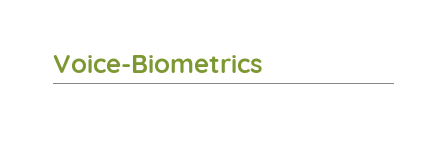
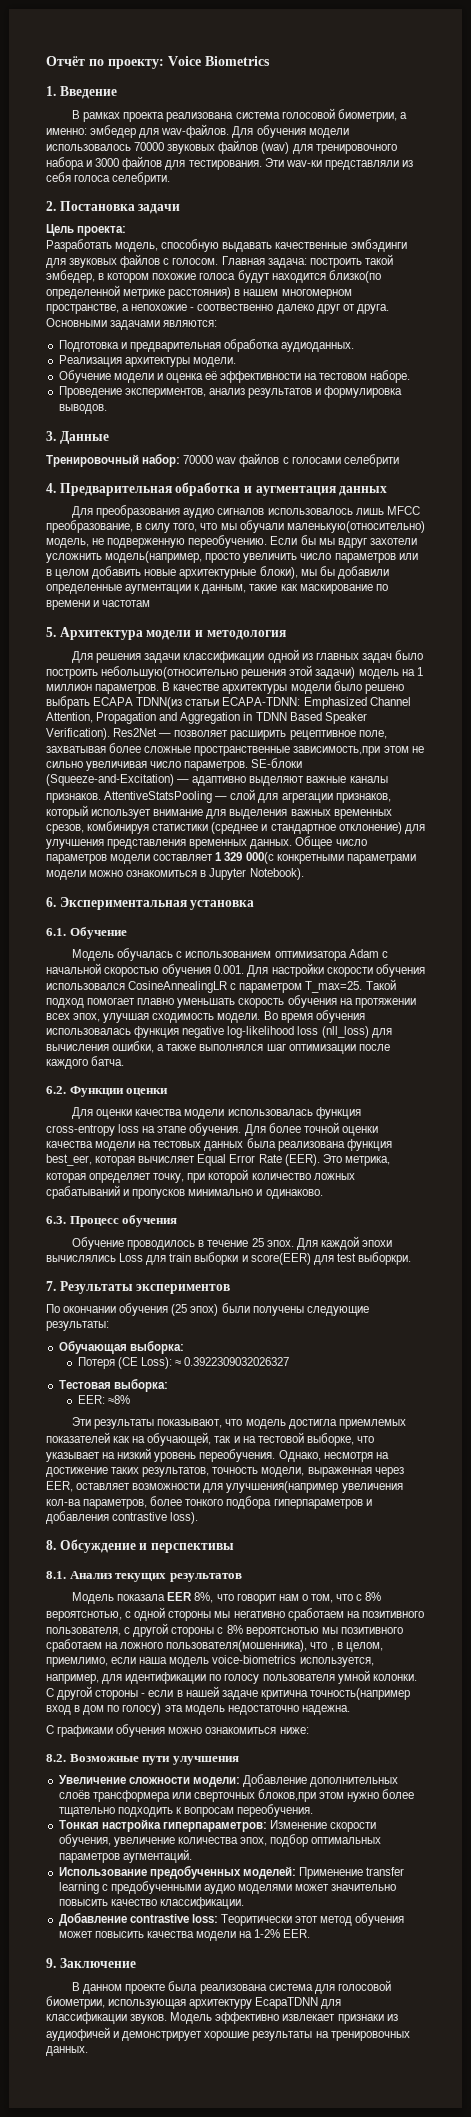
[53,55,263,73] Voice-Biometrics -> [46,56,270,69] [46,86,117,99] [72,108,407,122] [46,124,349,138] [46,140,397,154] [46,156,413,170] [46,172,171,185] [46,201,181,214] [46,224,127,236] [46,239,407,252] [46,254,393,268] [46,270,381,283] [46,285,352,299] [46,304,389,314] [46,318,218,330] [58,339,355,352] [58,355,236,367] [58,370,411,383] [58,386,403,398] [58,404,107,414] [46,431,109,444] [46,453,399,467] [46,482,388,496] [72,505,420,518] [46,520,425,533] [46,535,417,548] [46,551,418,563] [46,566,389,579] [46,584,388,594] [46,600,151,610] [46,627,286,640] [72,649,423,663] [46,665,423,679] [46,681,404,694] [46,696,411,709] [46,712,367,724] [46,728,387,740] [46,743,424,756] [46,758,303,771] [46,774,388,786] [46,789,391,803] [46,805,392,819] [46,821,425,834] [46,836,367,849] [46,852,416,864] [46,868,304,880] [46,897,255,910] [46,927,127,939] [72,948,388,961] [46,963,425,977] [46,979,396,993] [46,995,416,1008] [46,1010,365,1023] [46,1026,392,1038] [46,1041,390,1054] [46,1056,125,1069] [46,1086,169,1097] [72,1107,361,1119] [46,1122,378,1136] [46,1138,392,1151] [46,1154,390,1166] [46,1169,355,1183] [46,1185,323,1199] [46,1215,178,1227] [72,1236,392,1250] [46,1252,411,1265] [46,1281,231,1294] [46,1303,369,1316] [46,1321,109,1331] [58,1340,184,1354] [77,1357,290,1369] [58,1378,168,1392] [77,1395,130,1404] [72,1417,406,1429] [46,1432,374,1446] [46,1448,389,1462] [46,1467,404,1477] [46,1481,403,1493] [46,1496,372,1509] [46,1511,199,1524] [46,1539,234,1553] [46,1571,242,1582] [72,1592,382,1604] [46,1607,424,1621] [46,1623,403,1637] [46,1639,383,1652] [46,1655,374,1667] [46,1670,417,1684] [46,1686,410,1700] [46,1703,350,1715] [46,1724,309,1737] [46,1754,239,1765] [58,1774,399,1787] [58,1789,415,1802] [58,1804,314,1817] [58,1819,377,1832] [58,1834,382,1847] [58,1849,192,1863] [58,1865,405,1879] [58,1881,397,1894] [58,1897,244,1909] [58,1912,405,1926] [58,1929,311,1941] [46,1958,136,1968] [72,1980,391,1994] [46,1996,342,2009] [46,2012,398,2024] [46,2027,410,2041] [46,2046,88,2056] Отчёт по проекту: Voice Biometrics // 1. Введение // В рамках проекта реализована система голосовой биометрии, а именно: эмбедер для wav-файлов. Для обучения модели использовалось 70000 звуковых файлов (wav) для тренировочного набора и 3000 файлов для тестирования. Эти wav-ки представляли из себя голоса селебрити. // 2. Постановка задачи // Цель проекта: // Разработать модель, способную выдавать качественные эмбэдинги для звуковых файлов с голосом. Главная задача: построить такой эмбедер, в котором похожие голоса будут находится близко(по определенной метрике расстояния) в нашем многомерном пространстве, а непохожие - соотвественно далеко друг от друга. Основными задачами являются: // Подготовка и предварительная обработка аудиоданных. // Реализация архитектуры модели. // Обучение модели и оценка её эффективности на тестовом наборе. // Проведение экспериментов, анализ результатов и формулировка выводов. // 3. Данные // Тренировочный набор: 70000 wav файлов c голосами селебрити // 4. Предварительная обработка и аугментация данных // Для преобразования аудио сигналов использовалось лишь MFCC преобразование, в силу того, что мы обучали маленькую(относительно) модель, не подверженную переобучению. Если бы мы вдруг захотели усложнить модель(например, просто увеличить число параметров или в целом добавить новые архитектурные блоки), мы бы добавили определенные аугментации к данным, такие как маскирование по времени и частотам // 5. Архитектура модели и методология // Для решения задачи классификации одной из главных задач было построить небольшую(относительно решения этой задачи) модель на 1 миллион параметров. В качестве архитектуры модели было решено выбрать ECAPA TDNN(из статьи ECAPA-TDNN: Emphasized Channel Attention, Propagation and Aggregation in TDNN Based Speaker Verification). Res2Net — позволяет расширить рецептивное поле, захватывая более сложные пространственные зависимость,при этом не сильно увеличивая число параметров. SE-блоки (Squeeze-and-Excitation) — адаптивно выделяют важные каналы признаков. AttentiveStatsPooling — слой для агрегации признаков, который использует внимание для выделения важных временных срезов, комбинируя статистики (среднее и стандартное отклонение) для улучшения представления временных данных. Общее число параметров модели составляет 1 329 000(c конкретными параметрами модели можно ознакомиться в Jupyter Notebook). // 6. Экспериментальная установка // 6.1. Обучение // Модель обучалась с использованием оптимизатора Adam с начальной скоростью обучения 0.001. Для настройки скорости обучения использовался CosineAnnealingLR с параметром T_max=25. Такой подход помогает плавно уменьшать скорость обучения на протяжении всех эпох, улучшая сходимость модели. Во время обучения использовалась функция negative log-likelihood loss (nll_loss) для вычисления ошибки, а также выполнялся шаг оптимизации после каждого батча. // 6.2. Функции оценки // Для оценки качества модели использовалась функция cross-entropy loss на этапе обучения. Для более точной оценки качества модели на тестовых данных была реализована функция best_eer, которая вычисляет Equal Error Rate (EER). Это метрика, которая определяет точку, при которой количество ложных срабатываний и пропусков минимально и одинаково. // 6.3. Процесс обучения // Обучение проводилось в течение 25 эпох. Для каждой эпохи вычислялись Loss для train выборки и score(EER) для test выборкри. // 7. Результаты экспериментов // По окончании обучения (25 эпох) были получены следующие результаты: // Обучающая выборка: // Потеря (CE Loss): ≈ 0.3922309032026327 // Тестовая выборка: // EER: ≈8% // Эти результаты показывают, что модель достигла приемлемых показателей как на обучающей, так и на тестовой выборке, что указывает на низкий уровень переобучения. Однако, несмотря на достижение таких результатов, точность модели, выраженная через EER, оставляет возможности для улучшения(например увеличения кол-ва параметров, более тонкого подбора гиперпараметров и добавления contrastive loss). // 8. Обсуждение и перспективы // 8.1. Анализ текущих результатов // Модель показала EER 8%, что говорит нам о том, что с 8% вероятснотью, с одной стороны мы негативно сработаем на позитивного пользователя, с другой стороны с 8% вероятснотью мы позитивного сработаем на ложного пользователя(мошенника), что , в целом, приемлимо, если наша модель voice-biometrics используется, например, для идентификации по голосу пользователя умной колонки. С другой стороны - если в нашей задаче критична точность(например вход в дом по голосу) эта модель недостаточно надежна. // C графиками обучения можно ознакомиться ниже: // 8.2. Возможные пути улучшения // Увеличение сложности модели: Добавление дополнительных слоёв трансформера или сверточных блоков,при этом нужно более тщательно подходить к вопросам переобучения. // Тонкая настройка гиперпараметров: Изменение скорости обучения, увеличение количества эпох, подбор оптимальных параметров аугментаций. // Использование предобученных моделей: Применение transfer learning с предобученными аудио моделями может значительно повысить качество классификации. // Добавление contrastive loss: Теоритически этот метод обучения может повысить качества модели на 1-2% EER. // 9. Заключение // В данном проекте была реализована система для голосовой биометрии, использующая архитектуру EcapaTDNN для классификации звуков. Модель эффективно извлекает признаки из аудиофичей и демонстрирует хорошие результаты на тренировочных данных.

